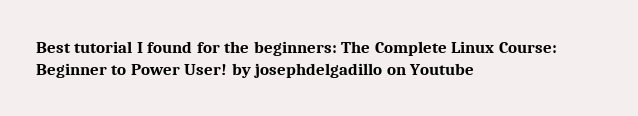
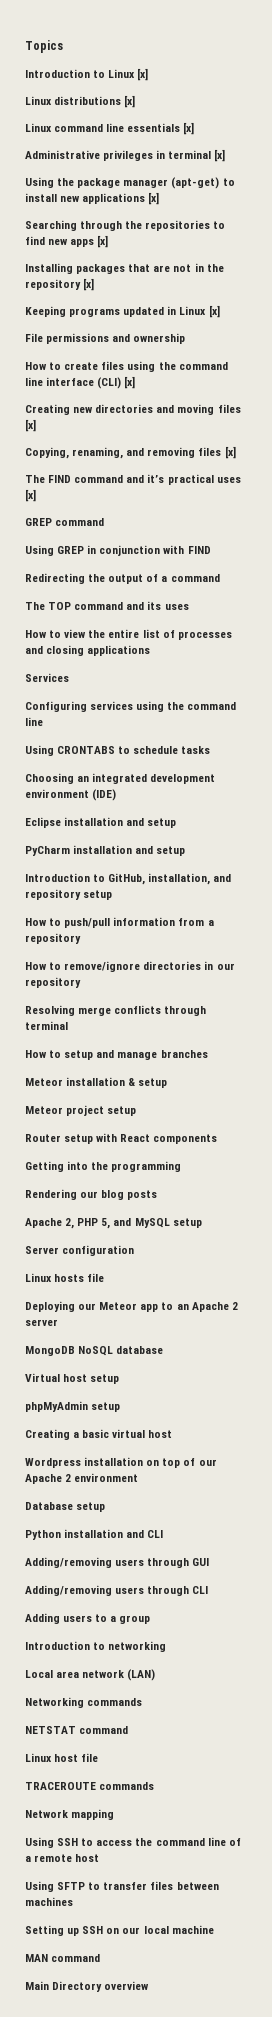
[36,41,557,56] [36,63,475,78] Best tutorial I found for the beginners: The Complete Linux Course: Beginner to Power User! by josephdelgadillo on Youtube -> [25,40,63,53] [25,68,149,81] [25,95,136,108] [25,122,195,135] [25,149,226,162] [25,177,235,189] [25,192,160,205] [25,220,226,231] [25,235,109,248] [25,263,224,274] [25,278,95,291] [25,305,220,318] [25,333,186,344] [25,361,228,372] [25,376,136,389] [25,404,241,415] [25,419,36,432] [25,446,236,459] [25,474,241,485] [25,489,36,502] [25,518,105,526] [25,545,211,556] [25,573,220,584] [25,601,189,610] [25,629,232,640] [25,645,151,656] [25,673,69,682] [25,701,237,712] [25,717,43,726] [25,745,211,756] [25,773,216,784] [25,789,117,801] [25,817,177,828] [25,845,186,856] [25,873,232,885] [25,889,113,900] [25,917,214,928] [25,933,81,944] [25,961,235,972] [25,977,81,988] [25,1005,207,1016] [25,1021,68,1030] [25,1050,208,1060] [25,1077,168,1088] [25,1105,137,1116] [25,1133,218,1144] [25,1161,182,1172] [25,1189,158,1200] [25,1218,202,1229] [25,1245,135,1256] [25,1273,105,1282] [25,1301,238,1312] [25,1319,58,1326] [25,1346,164,1356] [25,1373,120,1384] [25,1401,121,1412] [25,1429,173,1440] [25,1457,217,1468] [25,1473,139,1484] [25,1502,106,1512] [25,1529,164,1540] [25,1557,210,1568] [25,1585,209,1596] [25,1613,151,1624] [25,1641,167,1652] [25,1669,156,1681] [25,1697,143,1708] [25,1726,129,1734] [25,1753,99,1762] [25,1782,155,1790] [25,1809,115,1820] [25,1837,241,1848] [25,1854,100,1862] [25,1881,219,1892] [25,1897,73,1906] [25,1925,214,1936] [25,1954,101,1962] [25,1981,150,1992] Topics // Introduction to Linux [x] // Linux distributions [x] // Linux command line essentials [x] // Administrative privileges in terminal [x] // Using the package manager (apt-get) to install new applications [x] // Searching through the repositories to find new apps [x] // Installing packages that are not in the repository [x] // Keeping programs updated in Linux [x] // File permissions and ownership // How to create files using the command line interface (CLI) [x] // Creating new directories and moving files [x] // Copying, renaming, and removing files [x] // The FIND command and it’s practical uses [x] // GREP command // Using GREP in conjunction with FIND // Redirecting the output of a command // The TOP command and its uses // How to view the entire list of processes and closing applications // Services // Configuring services using the command line // Using CRONTABS to schedule tasks // Choosing an integrated development environment (IDE) // Eclipse installation and setup // PyCharm installation and setup // Introduction to GitHub, installation, and repository setup // How to push/pull information from a repository // How to remove/ignore directories in our repository // Resolving merge conflicts through terminal // How to setup and manage branches // Meteor installation & setup // Meteor project setup // Router setup with React components // Getting into the programming // Rendering our blog posts // Apache 2, PHP 5, and MySQL setup // Server configuration // Linux hosts file // Deploying our Meteor app to an Apache 2 server // MongoDB NoSQL database // Virtual host setup // phpMyAdmin setup // Creating a basic virtual host // Wordpress installation on top of our Apache 2 environment // Database setup // Python installation and CLI // Adding/removing users through GUI // Adding/removing users through CLI // Adding users to a group // Introduction to networking // Local area network (LAN) // Networking commands // NETSTAT command // Linux host file // TRACEROUTE commands // Network mapping // Using SSH to access the command line of a remote host // Using SFTP to transfer files between machines // Setting up SSH on our local machine // MAN command // Main Directory overview

